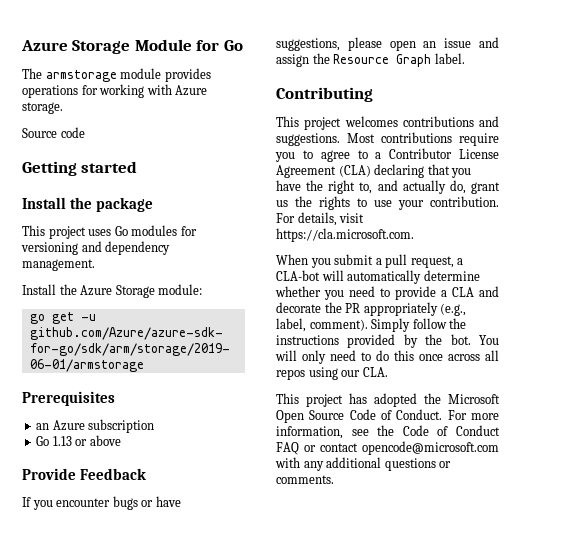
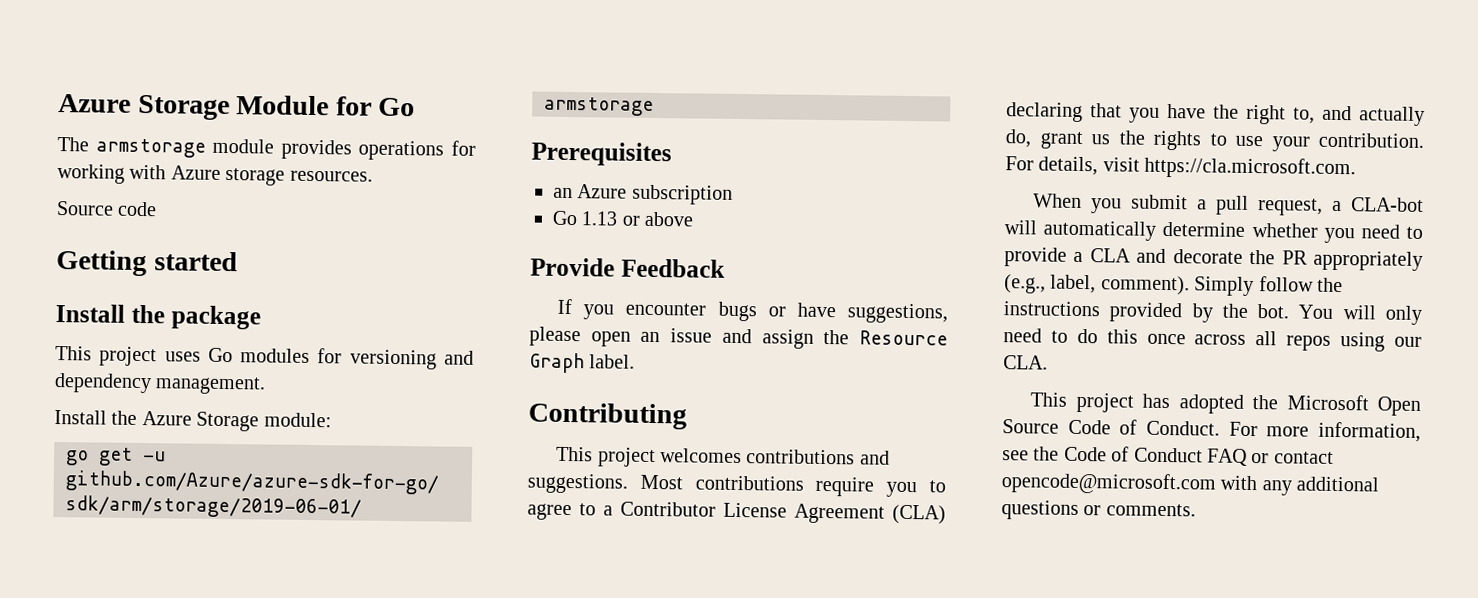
[22,102,63,114] storage. -> [225,167,373,186] storage resources.

